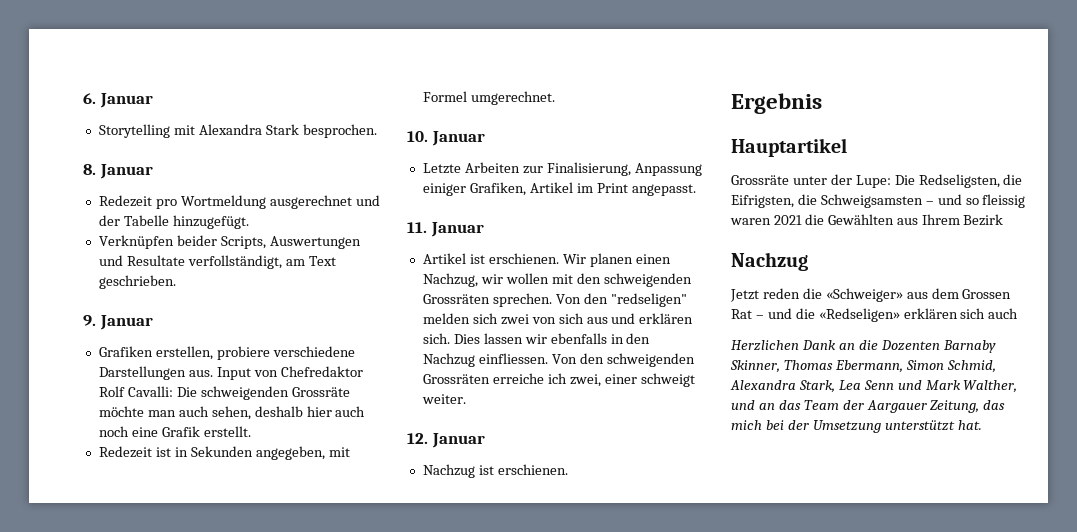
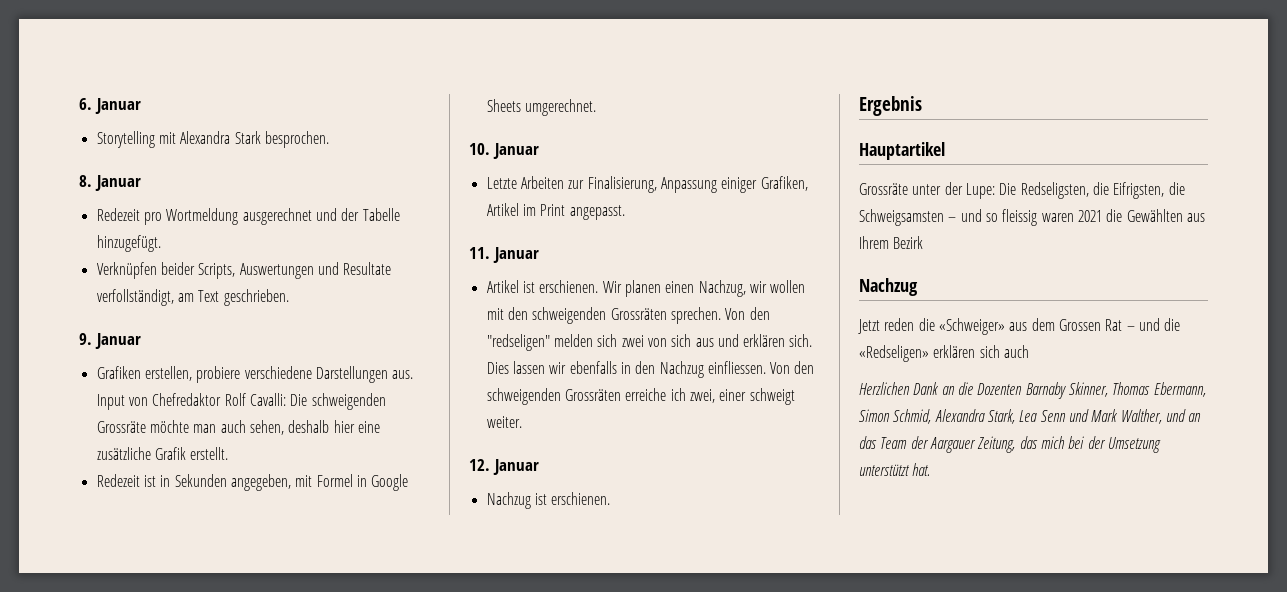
[335,406,366,417] [98,426,158,437] auch noch eine -> [357,421,380,433] [96,447,151,460] eine zusätzliche
(467, 96) none -> [356,474,409,491] [486,99,521,112] in Google Sheets

